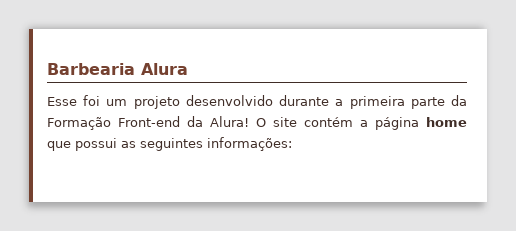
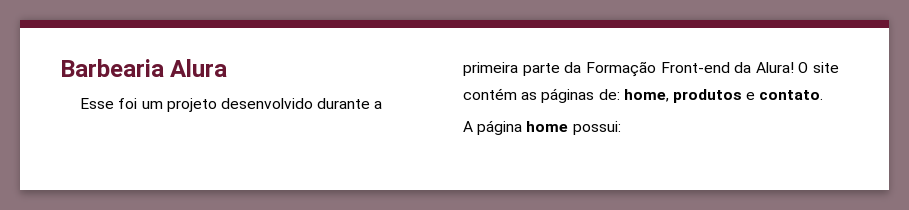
[360,117,467,130] [47,137,292,151] a página home que possui as seguintes informações: -> [521,88,824,103] [463,120,621,135] as páginas de: home, produtos e contato. // A página home possui:

